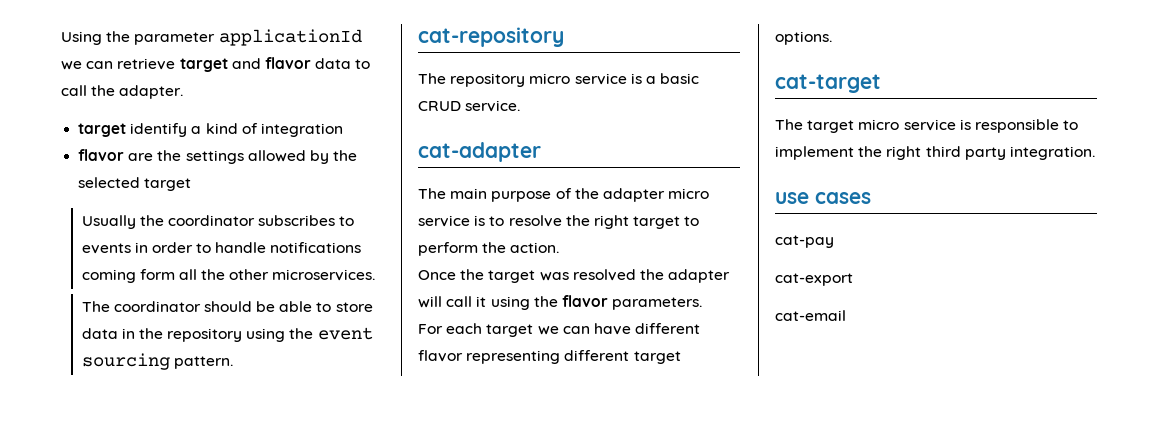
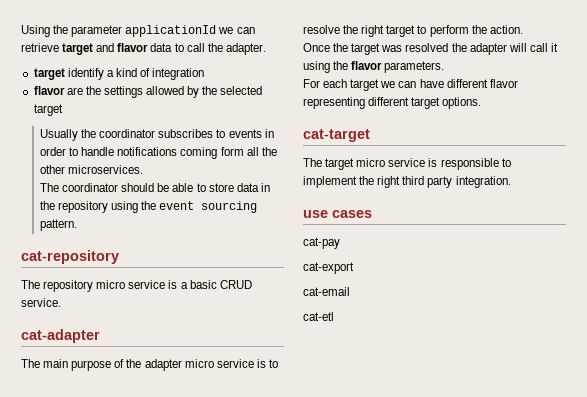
(846, 315) none -> [303,312,334,321] // cat-etl

